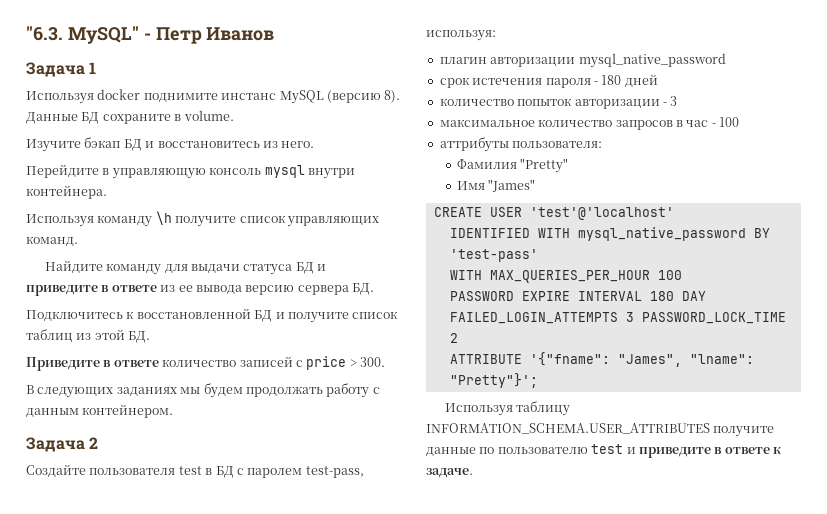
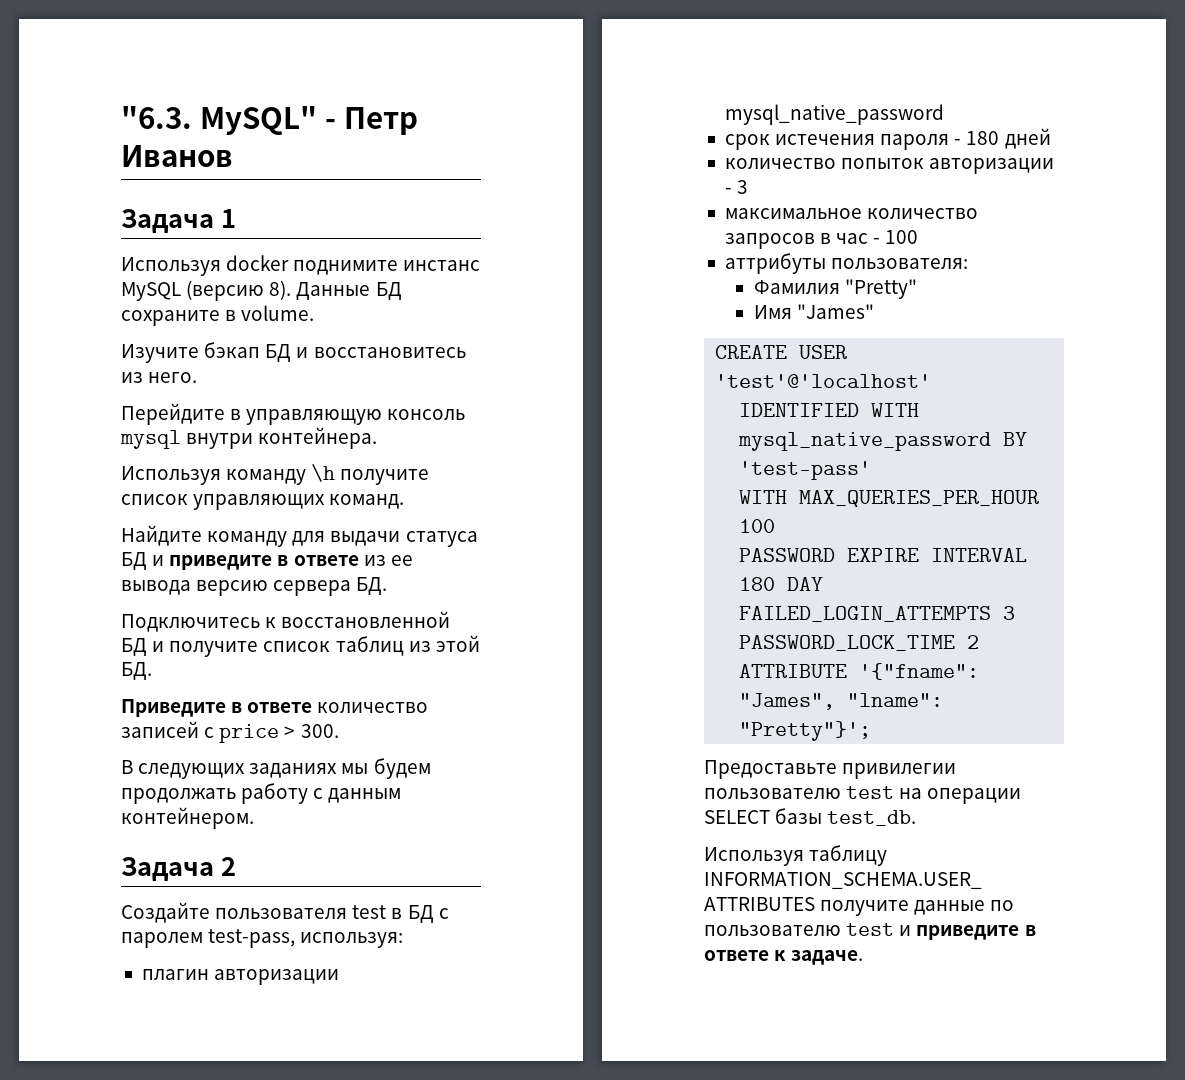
(538, 380) none -> [704,760,957,779] [704,786,1022,804] [704,808,917,826] // Предоставьте привилегии пользователю test на операции SELECT базы test_db.

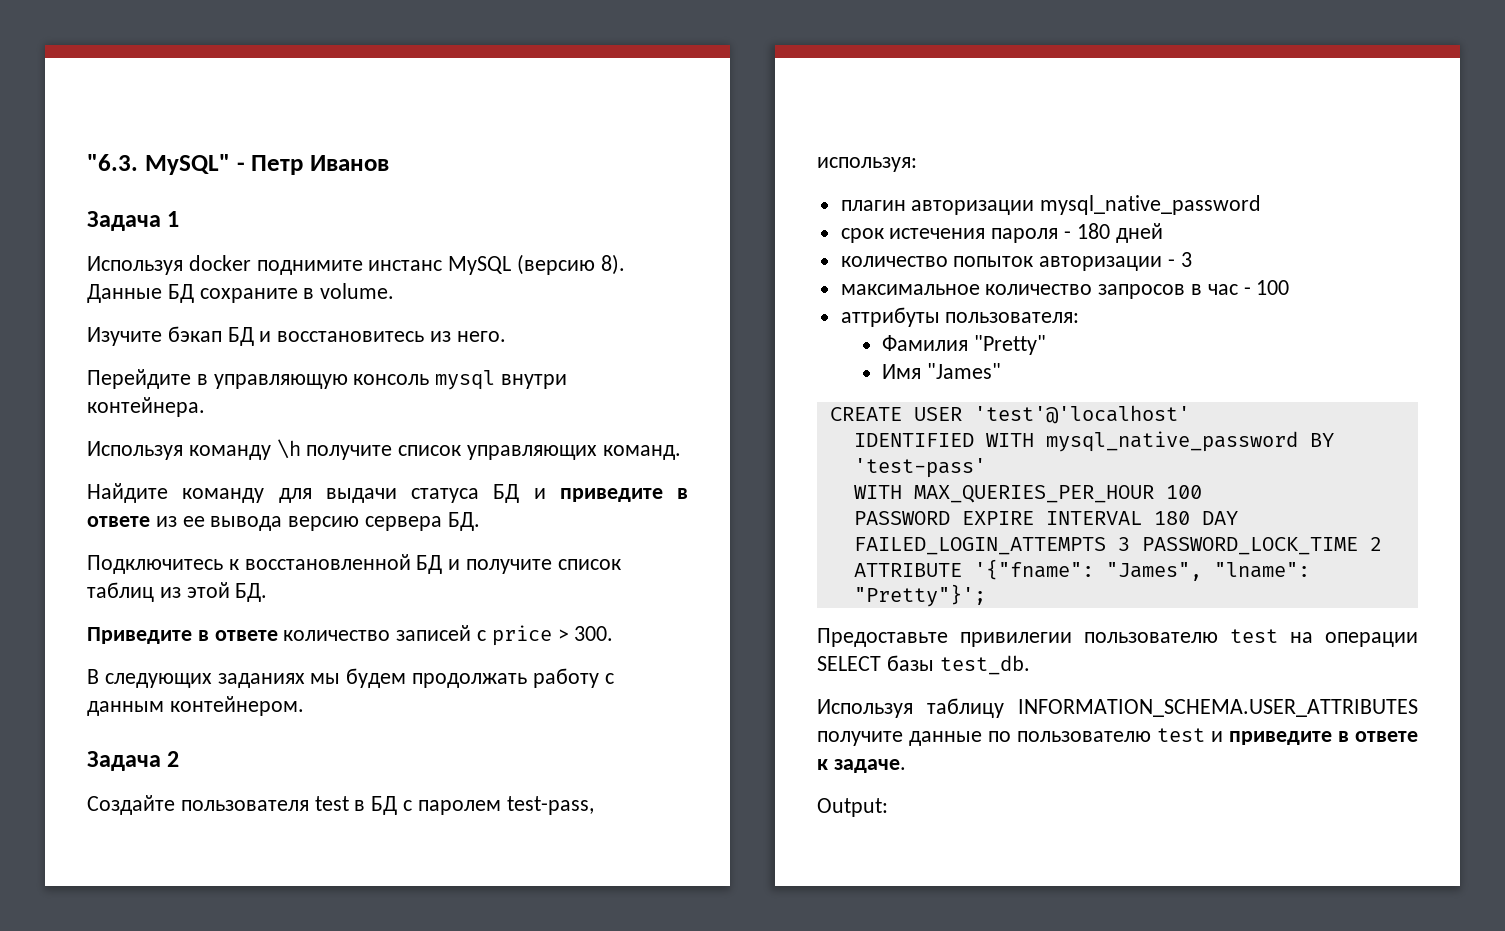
(864, 957) none -> [817,798,888,817] // Output:

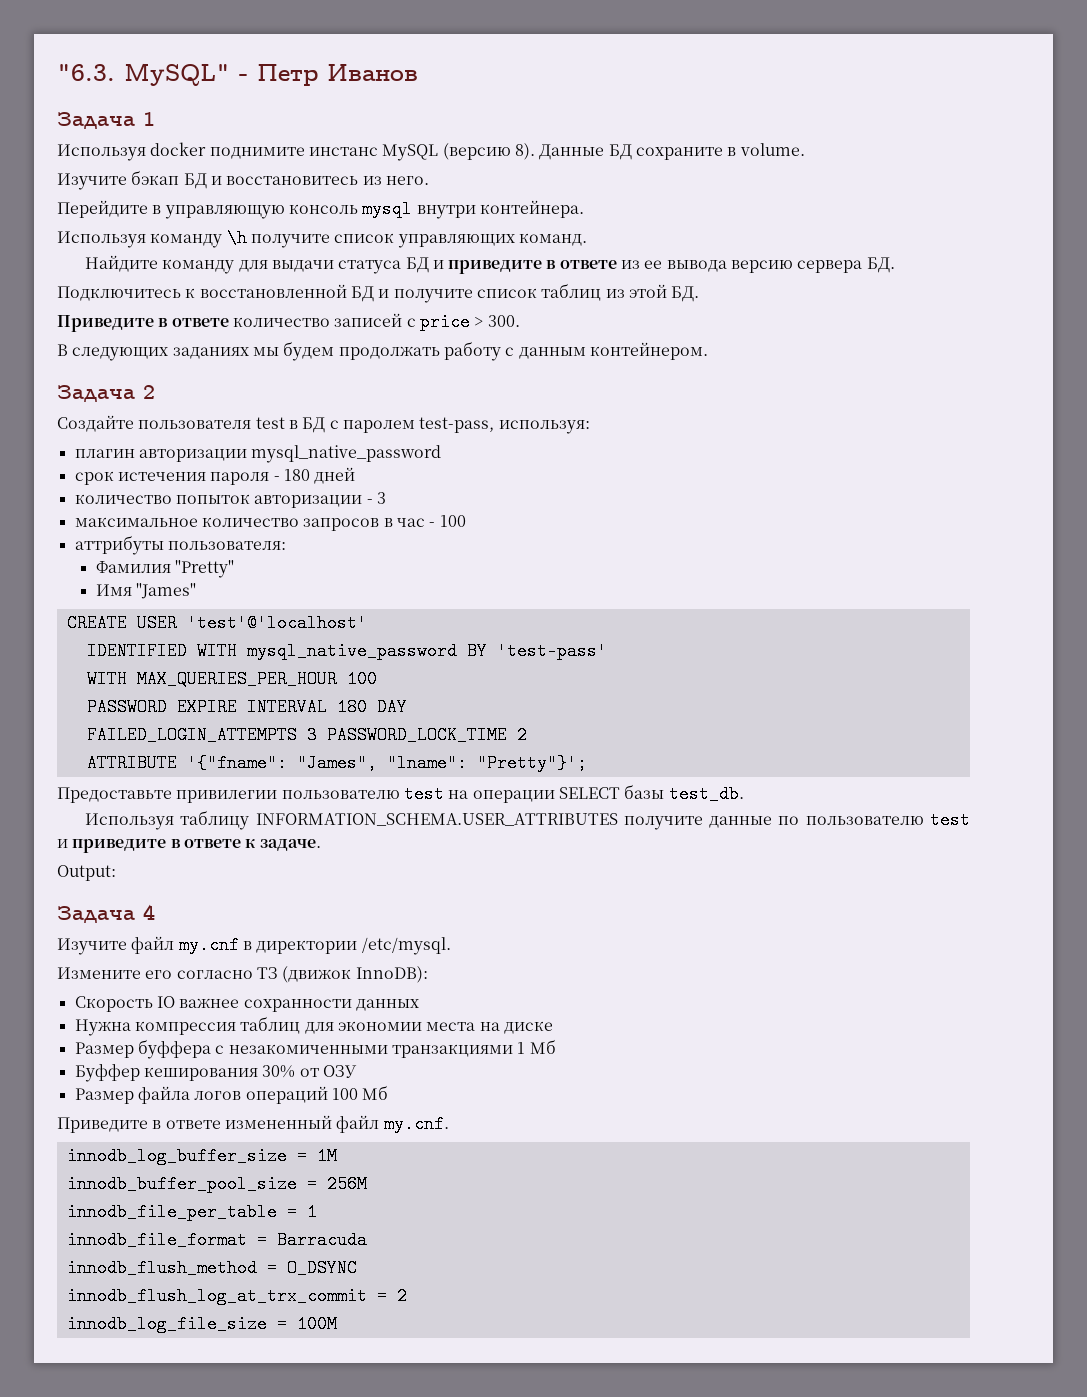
(888, 807) none -> [57,904,155,923] [57,936,451,955] [57,966,428,983] [74,996,419,1012] [74,1016,553,1036] [74,1039,556,1059] [74,1064,357,1082] [74,1085,389,1104] [57,1115,449,1133] [66,1147,337,1165] [66,1175,367,1193] [66,1203,317,1221] [66,1231,367,1249] [66,1259,357,1277] [66,1287,407,1305] [66,1315,337,1333] // Задача 4 // Изучите файл my.cnf в директории /etc/mysql. // Измените его согласно ТЗ (движок InnoDB): // Скорость IO важнее сохранности данных // Нужна компрессия таблиц для экономии места на диске // Размер буффера с незакомиченными транзакциями 1 Мб // Буффер кеширования 30% от ОЗУ // Размер файла логов операций 100 Мб // Приведите в ответе измененный файл my.cnf. // innodb_log_buffer_size = 1M // innodb_buffer_pool_size = 256M // innodb_file_per_table = 1 // innodb_file_format = Barracuda // innodb_flush_method = O_DSYNC // innodb_flush_log_at_trx_commit = 2 // innodb_log_file_size = 100M

